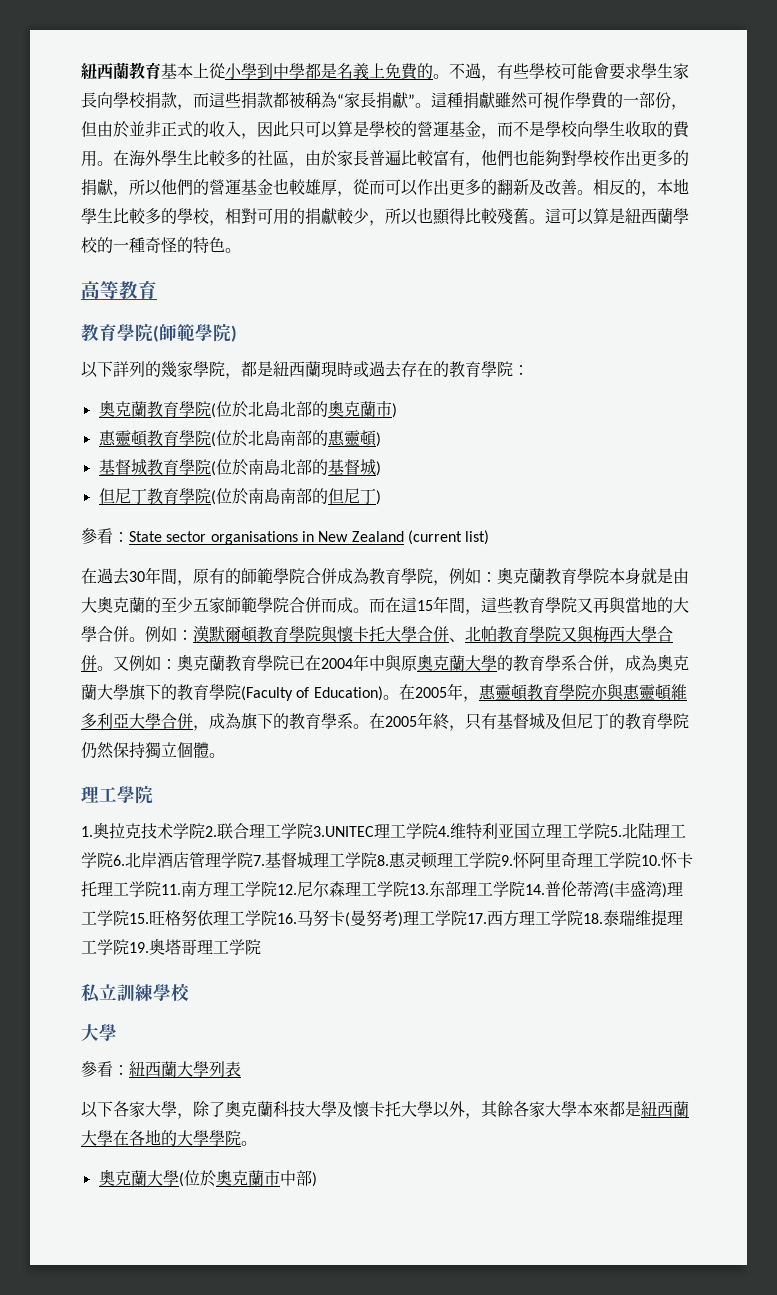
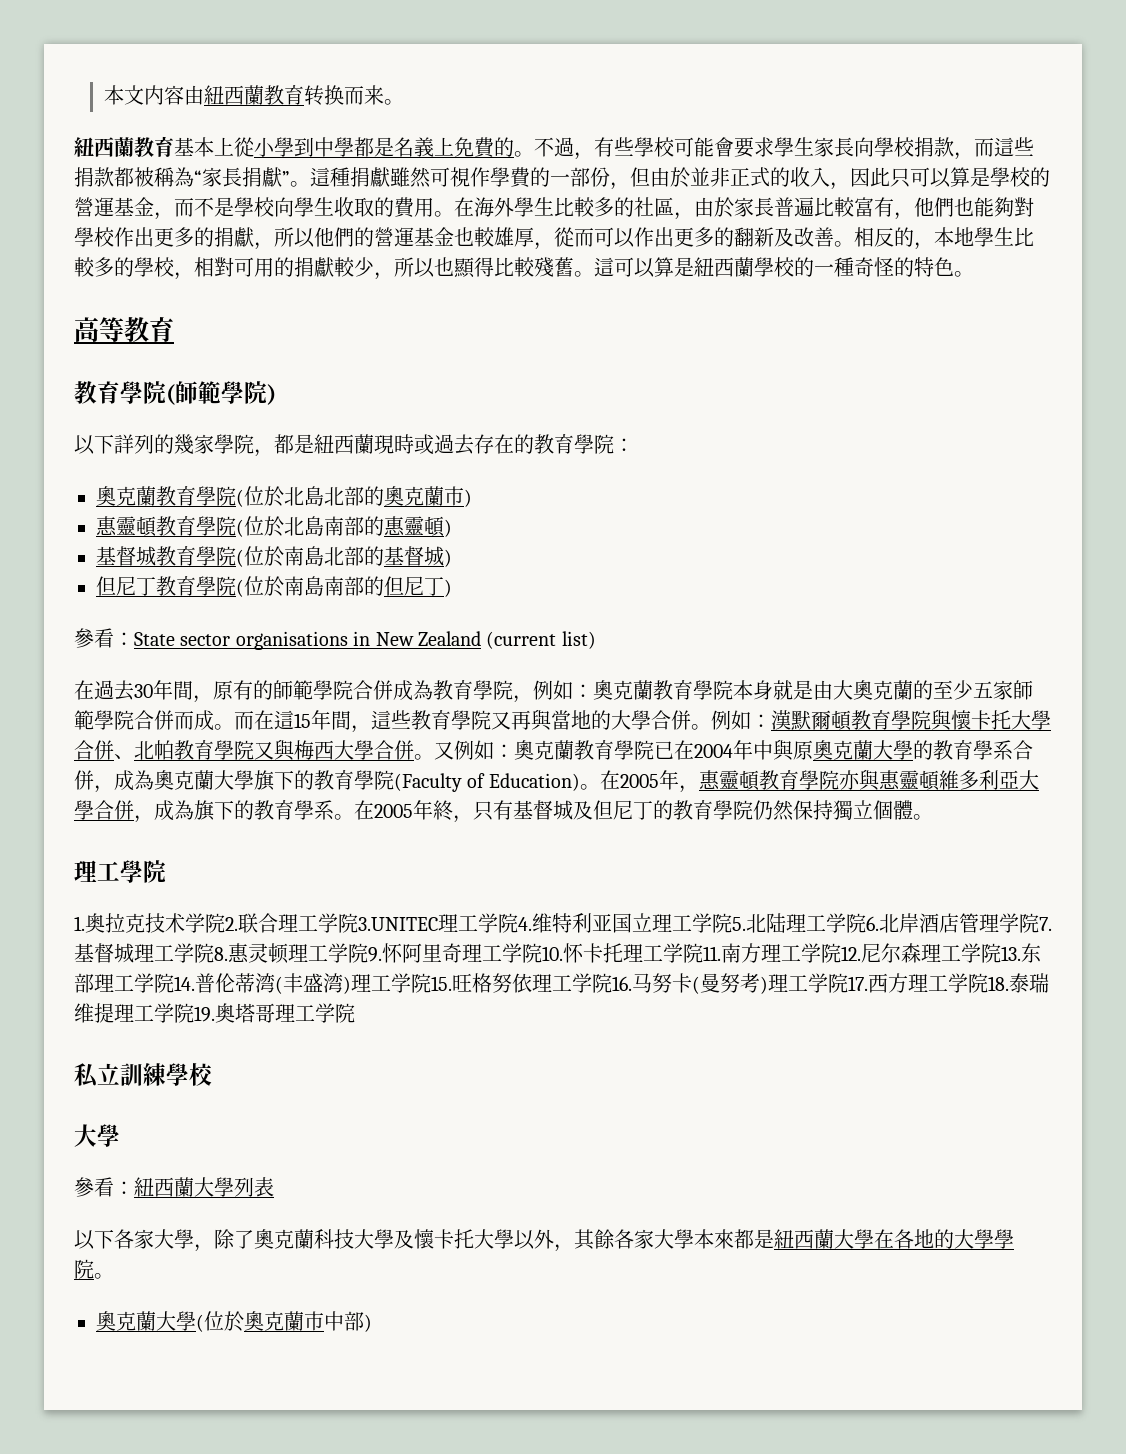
(81, 71) none -> [104,85,405,106] 本文内容由紐西蘭教育转换而来。 //

